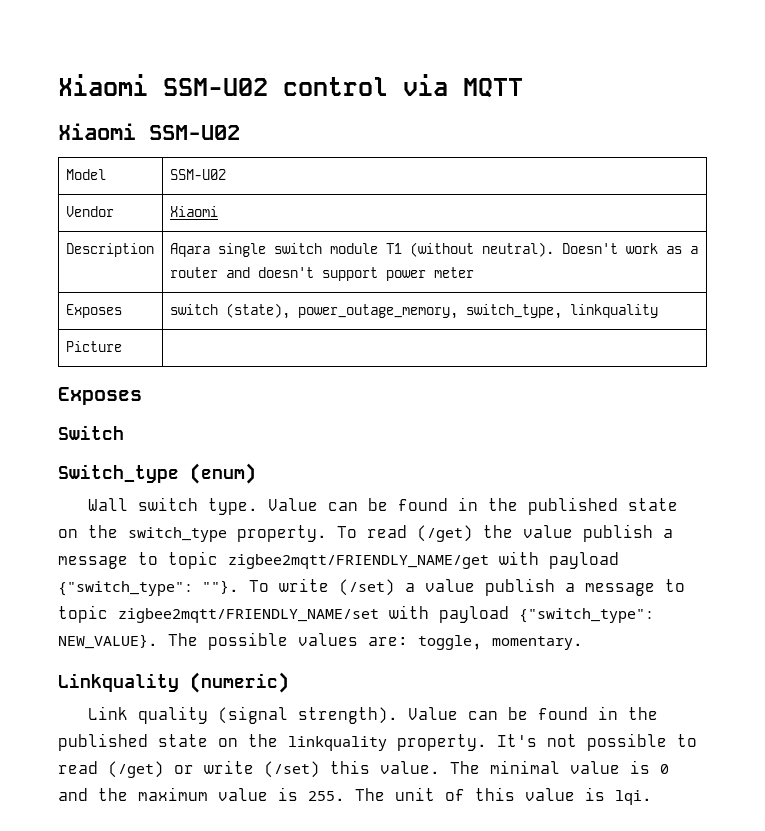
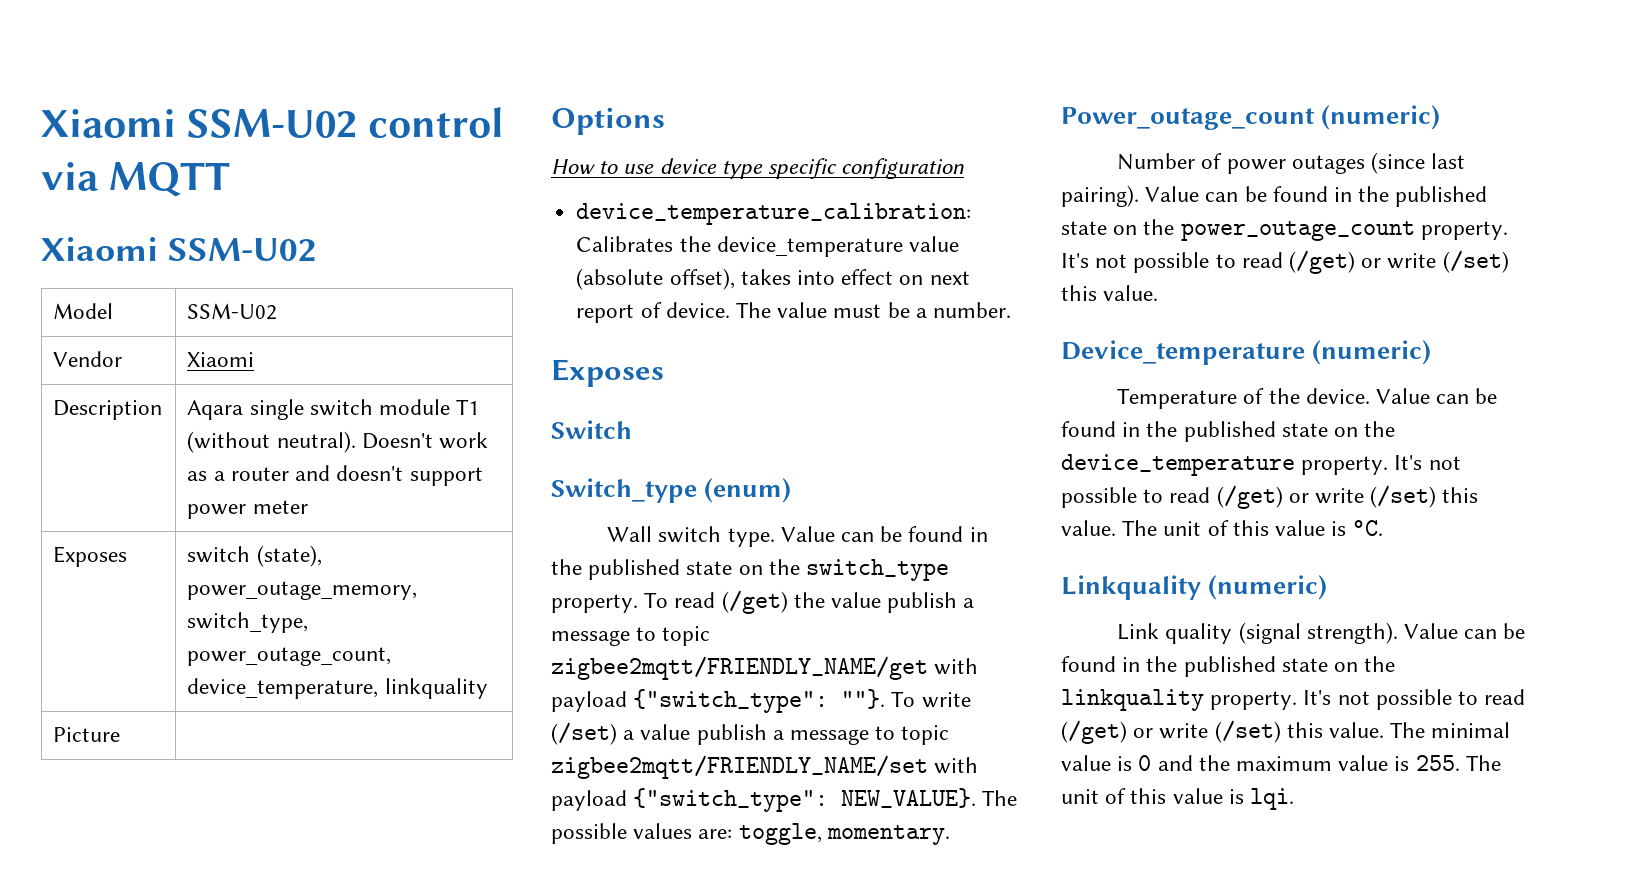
(562, 311) none -> [187,647,392,666] [187,678,379,699] power_outage_count, device_temperature,
(122, 346) none -> [551,107,665,135] [551,158,965,179] [576,203,972,225] [576,236,959,257] [576,268,970,290] [576,302,1011,323] // Options // How to use device type specific configuration // device_temperature_calibration: Calibrates the device_temperature value (absolute offset), takes into effect on next report of device. The value must be a number.
(583, 643) none -> [1061,105,1441,130] [1117,152,1466,174] [1061,185,1488,207] [1061,219,1508,241] [1061,250,1509,274] [1061,285,1159,301] [1061,340,1432,365] [1117,388,1498,409] [1061,421,1396,442] [1061,454,1461,476] [1061,485,1479,509] [1061,520,1384,536] // Power_outage_count (numeric) // Number of power outages (since last pairing). Value can be found in the published state on the power_outage_count property. It's not possible to read (/get) or write (/set) this value. // Device_temperature (numeric) // Temperature of the device. Value can be found in the published state on the device_temperature property. It's not possible to read (/get) or write (/set) this value. The unit of this value is °C.

